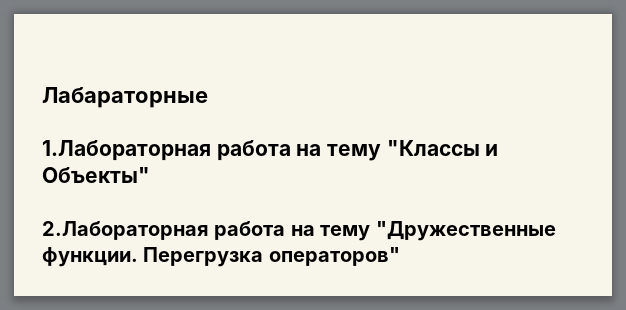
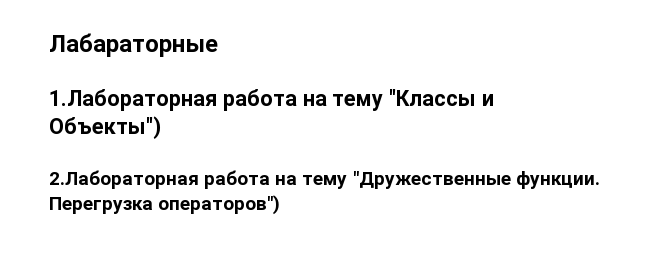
[42,167,150,183] Объекты" -> [49,116,161,139] Объекты")
[268,247,400,266] операторов" -> [158,195,281,215] операторов")

